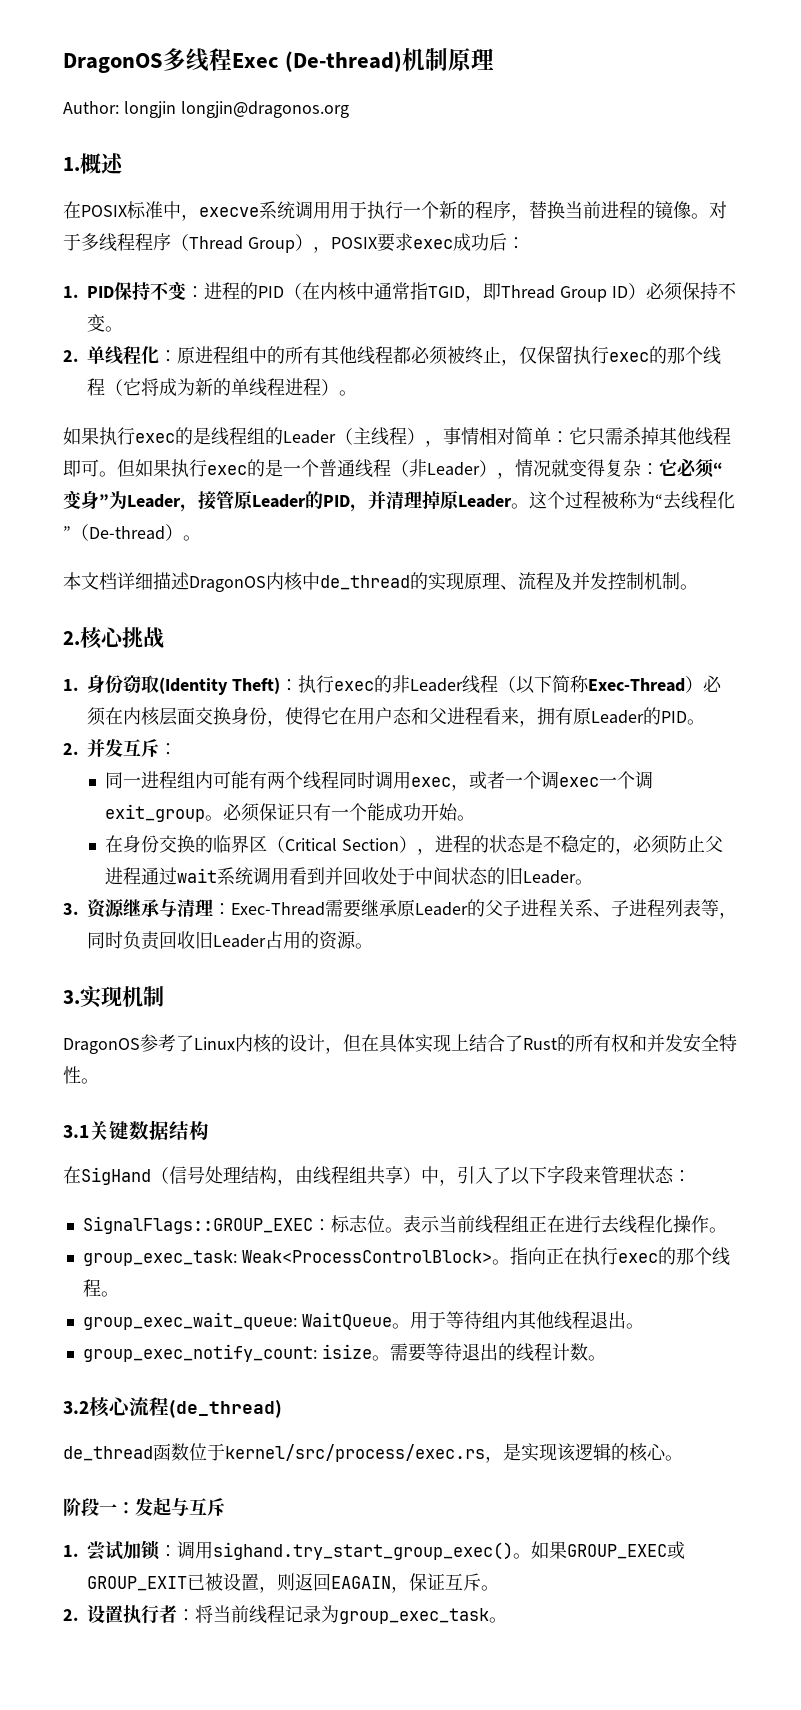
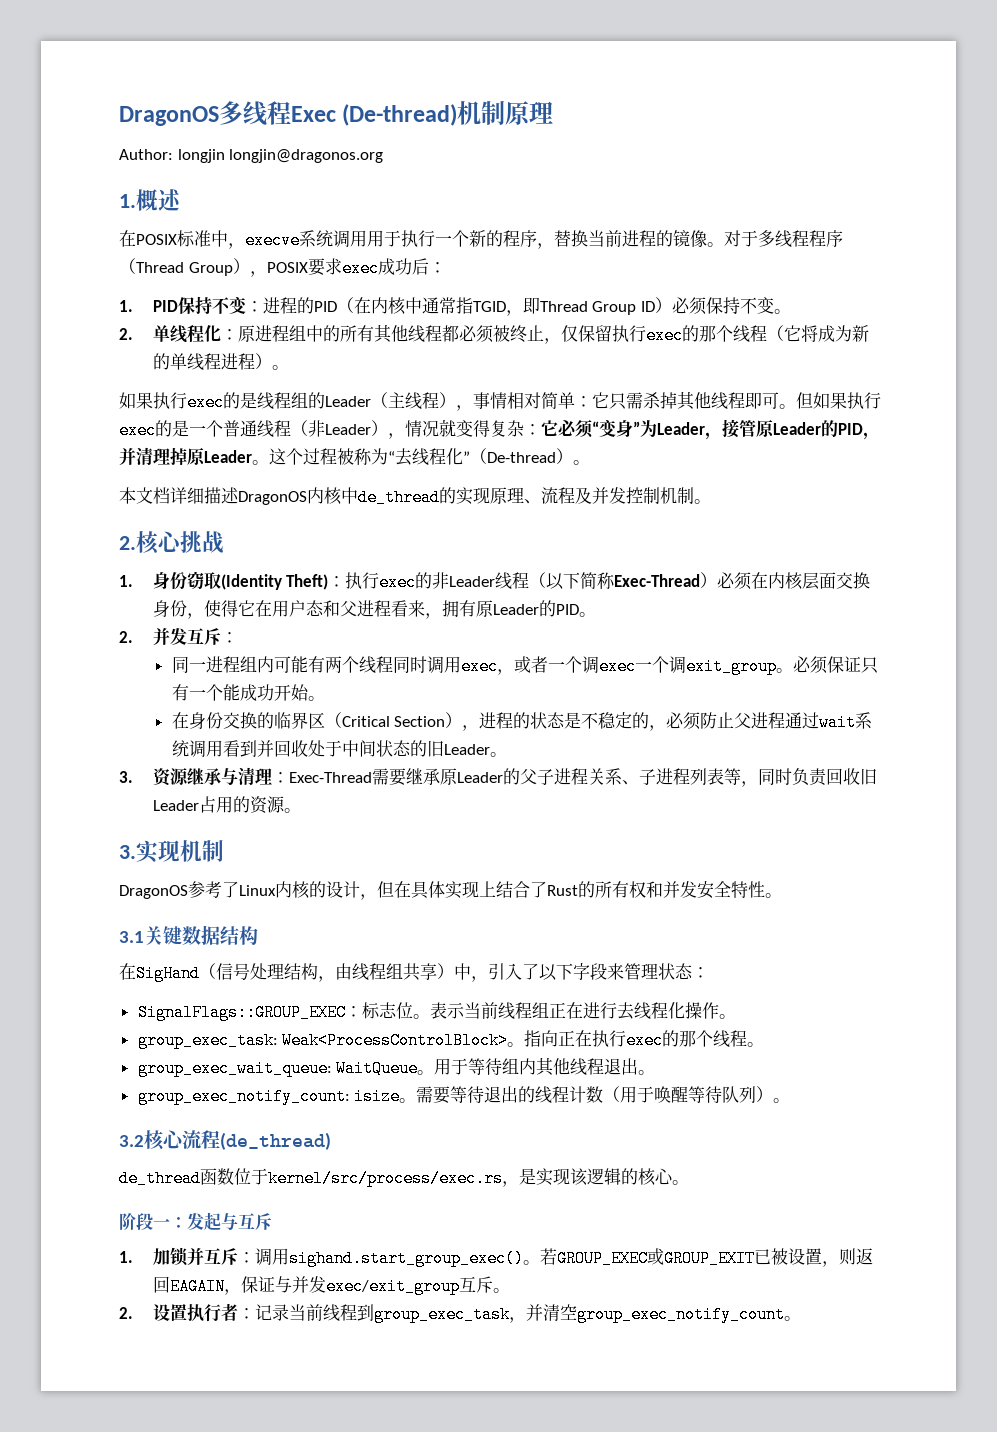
(588, 1352) none -> [603,1086,774,1103] （用于唤醒等待队列）
[87,1540,567,1561] 尝试加锁：调用sighand.try_start_group_exec()。如果 -> [152,1247,557,1267] 加锁并互斥：调用sighand.start_group_exec()。若
(445, 1581) none -> [274,1276,460,1295] 与并发exec/exit_group
[195,1605,489,1624] 将当前线程记录为group_exec_task -> [254,1304,785,1323] 记录当前线程到group_exec_task，并清空group_exec_notify_count

